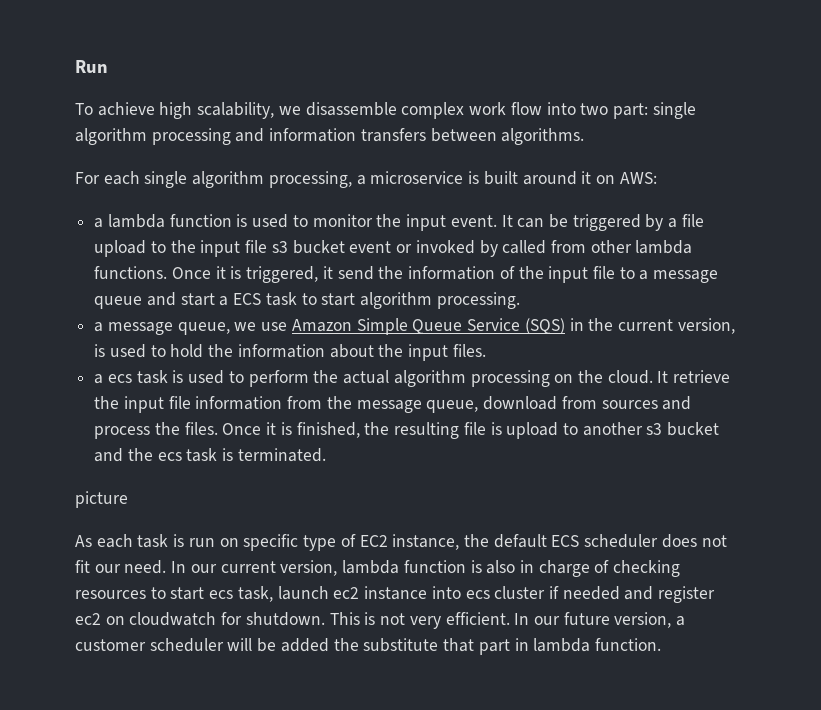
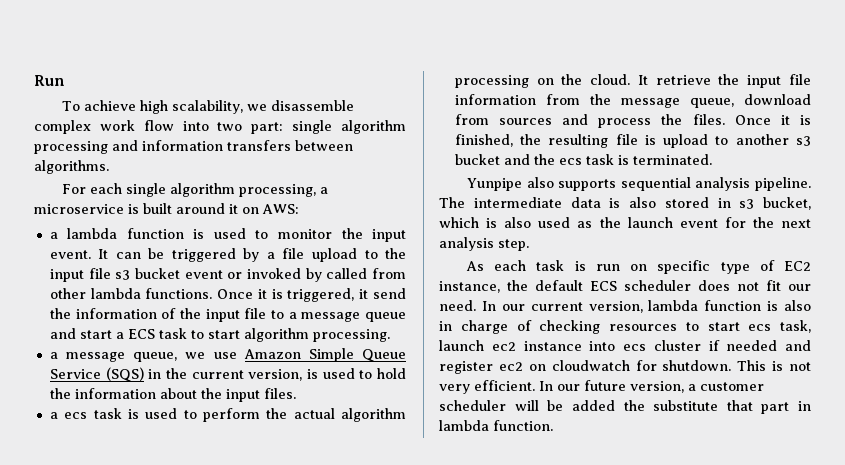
[75,491,128,508] picture -> [466,177,811,191] [439,197,811,210] [439,217,811,228] [439,237,529,251] Yunpipe also supports sequential analysis pipeline. The intermediate data is also stored in s3 bucket, which is also used as the launch event for the next analysis step.

